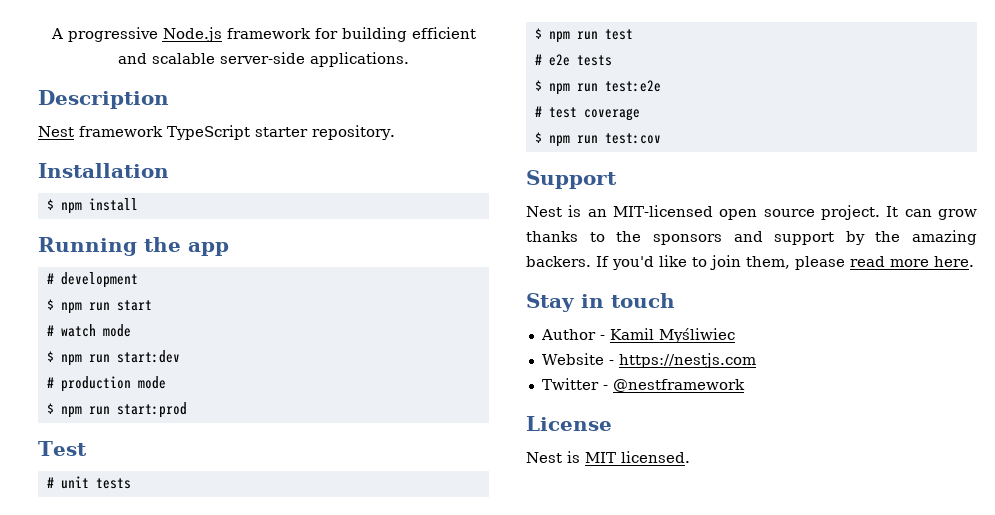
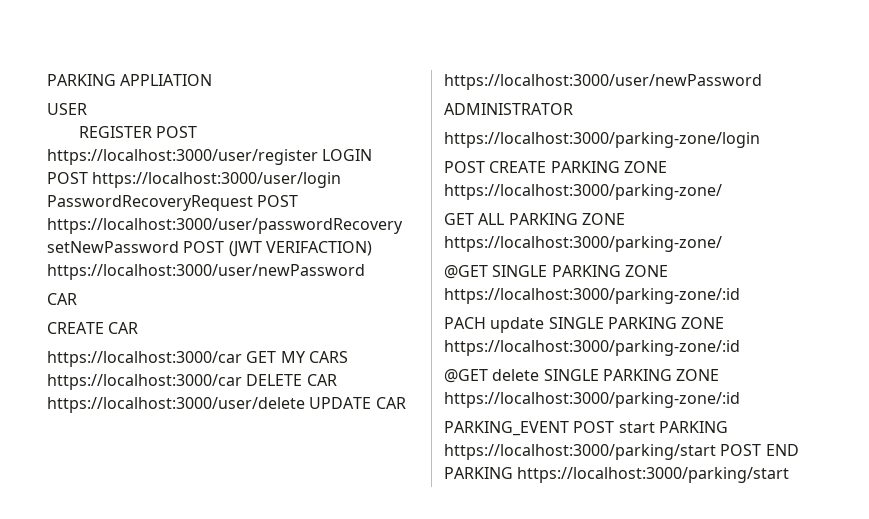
[50,27,476,42] [118,52,409,67] [38,90,169,109] [38,125,395,140] [38,163,169,178] [46,198,138,214] [38,237,229,256] [46,272,138,288] [46,299,152,314] [46,324,131,337] [46,350,180,366] [46,376,166,392] [46,402,187,418] [38,441,87,456] [46,476,131,489] [534,28,633,43] [534,54,612,66] [534,80,661,95] [534,106,640,121] [534,132,661,147] [526,170,617,189] [526,205,977,220] [526,230,977,245] [526,255,974,270] [526,293,675,312] [540,328,735,343] [541,353,756,368] [541,378,745,392] [526,416,612,431] [526,451,690,463] A progressive Node.js framework for building efficient and scalable server-side applications. // Description // Nest framework TypeScript starter repository. // Installation // $ npm install // Running the app // # development // $ npm run start // # watch mode // $ npm run start:dev // # production mode // $ npm run start:prod // Test // # unit tests // $ npm run test // # e2e tests // $ npm run test:e2e // # test coverage // $ npm run test:cov // Support // Nest is an MIT-licensed open source project. It can grow thanks to the sponsors and support by the amazing backers. If you'd like to join them, please read more here. // Stay in touch // Author - Kamil Myśliwiec // Website - https://nestjs.com // Twitter - @nestframework // License // Nest is MIT licensed. -> [47,74,213,86] [47,103,87,115] [78,126,197,138] [47,149,373,165] [47,172,342,188] [47,195,299,211] [47,218,403,234] [47,241,372,257] [47,264,365,280] [47,293,77,305] [47,322,139,334] [47,351,348,367] [47,374,337,390] [47,397,406,413] [444,74,762,90] [444,103,573,115] [444,132,760,148] [444,161,667,173] [444,184,722,200] [444,213,625,225] [444,236,722,252] [444,265,668,279] [444,288,740,304] [444,317,725,333] [444,340,740,356] [444,369,720,383] [444,392,740,408] [444,421,728,436] [444,444,799,460] [444,467,790,483] PARKING APPLIATION // USER // REGISTER POST https://localhost:3000/user/register LOGIN POST https://localhost:3000/user/login PasswordRecoveryRequest POST https://localhost:3000/user/passwordRecovery setNewPassword POST (JWT VERIFACTION) https://localhost:3000/user/newPassword // CAR // CREATE CAR // https://localhost:3000/car GET MY CARS https://localhost:3000/car DELETE CAR https://localhost:3000/user/delete UPDATE CAR https://localhost:3000/user/newPassword // ADMINISTRATOR // https://localhost:3000/parking-zone/login // POST CREATE PARKING ZONE https://localhost:3000/parking-zone/ // GET ALL PARKING ZONE https://localhost:3000/parking-zone/ // @GET SINGLE PARKING ZONE https://localhost:3000/parking-zone/:id // PACH update SINGLE PARKING ZONE https://localhost:3000/parking-zone/:id // @GET delete SINGLE PARKING ZONE https://localhost:3000/parking-zone/:id // PARKING_EVENT POST start PARKING https://localhost:3000/parking/start POST END PARKING https://localhost:3000/parking/start

